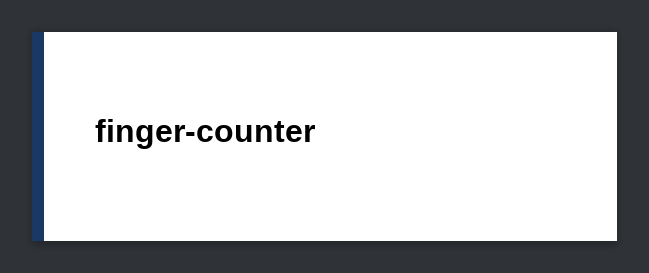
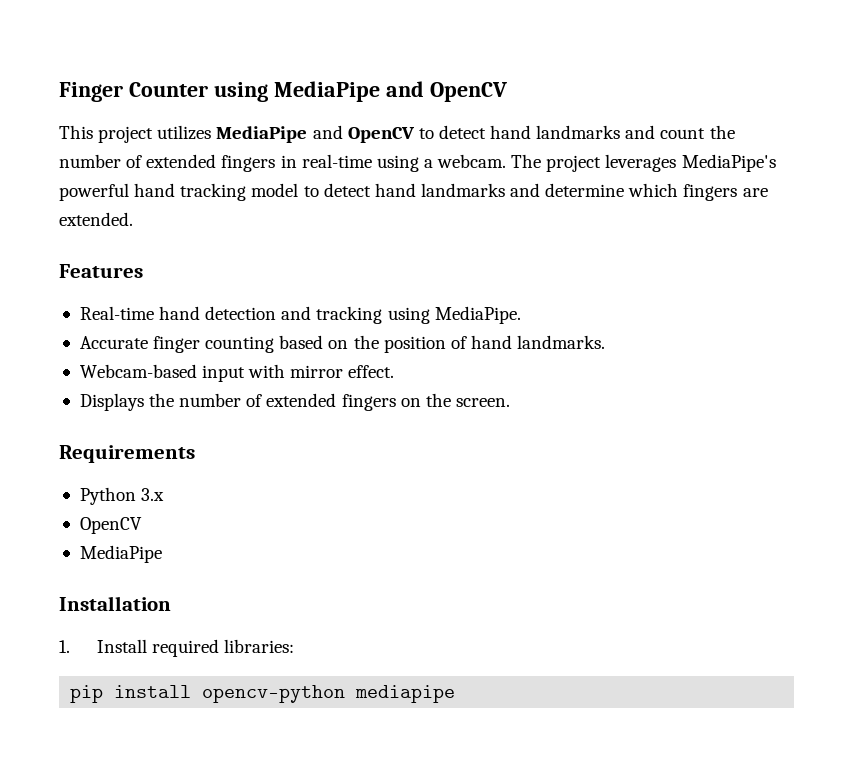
[95,119,315,149] finger-counter -> [59,81,507,102] [59,125,735,143] [59,154,776,172] [59,183,768,201] [59,212,133,226] [59,264,143,278] [79,306,521,324] [79,335,606,353] [79,364,395,382] [79,393,510,411] [59,445,195,463] [79,487,165,505] [79,517,142,534] [79,545,162,563] [59,596,171,611] [59,639,295,657] [70,685,456,703] Finger Counter using MediaPipe and OpenCV // This project utilizes MediaPipe and OpenCV to detect hand landmarks and count the number of extended fingers in real-time using a webcam. The project leverages MediaPipe's powerful hand tracking model to detect hand landmarks and determine which fingers are extended. // Features // Real-time hand detection and tracking using MediaPipe. // Accurate finger counting based on the position of hand landmarks. // Webcam-based input with mirror effect. // Displays the number of extended fingers on the screen. // Requirements // Python 3.x // OpenCV // MediaPipe // Installation // 1. Install required libraries: // pip install opencv-python mediapipe

